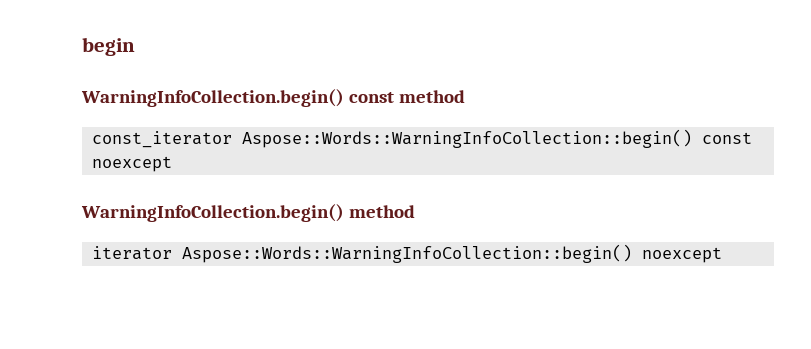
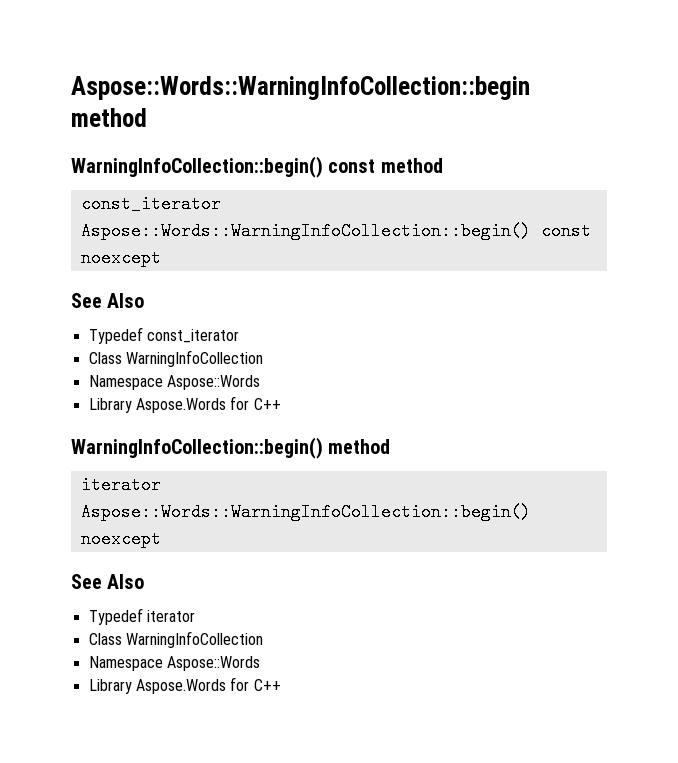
[82,37,135,56] [81,89,344,107] begin // WarningInfoCollection.begin() -> [71,76,530,100] [71,108,147,127] [71,156,323,178] Aspose::Words::WarningInfoCollection::begin method // WarningInfoCollection::begin()
[81,204,415,222] [92,244,723,263] WarningInfoCollection.begin() method // iterator Aspose::Words::WarningInfoCollection::begin() noexcept -> [71,293,145,308] [88,327,239,344] [88,350,263,367] [88,375,260,390] [88,396,281,413] [71,437,391,459] [80,476,161,494] [80,503,531,521] [80,530,161,548] [71,574,145,589] [88,608,195,625] [88,631,263,648] [88,656,260,671] [88,677,281,694] See Also // Typedef const_iterator // Class WarningInfoCollection // Namespace Aspose::Words // Library Aspose.Words for C++ // WarningInfoCollection::begin() method // iterator Aspose::Words::WarningInfoCollection::begin() noexcept // See Also // Typedef iterator // Class WarningInfoCollection // Namespace Aspose::Words // Library Aspose.Words for C++

